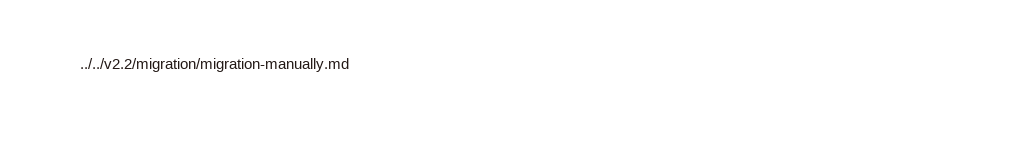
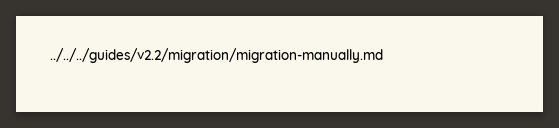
[80,58,349,72] ../../v2.2/migration/migration-manually.md -> [50,48,383,63] ../../../guides/v2.2/migration/migration-manually.md

